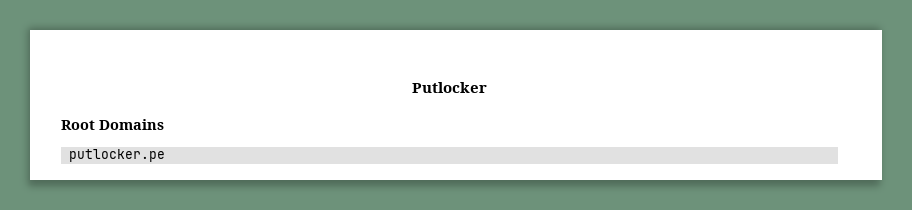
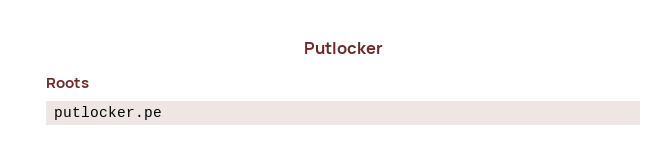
[61,119,164,130] Root Domains -> [46,78,89,88] Roots

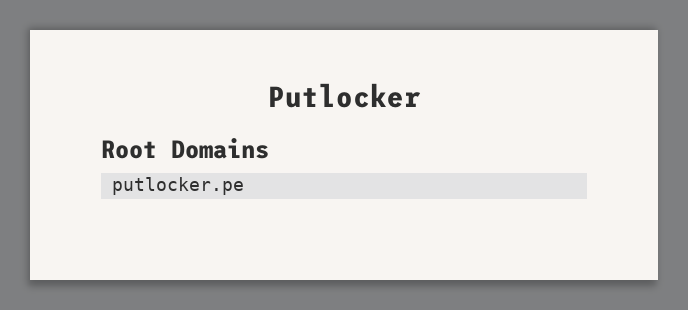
[46,78,89,88] Roots -> [101,138,269,159] Root Domains

